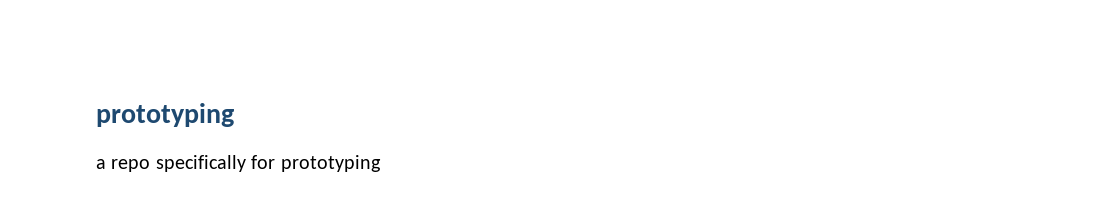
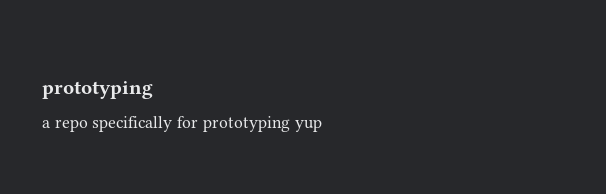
(381, 163) none -> [294,119,322,132] yup

